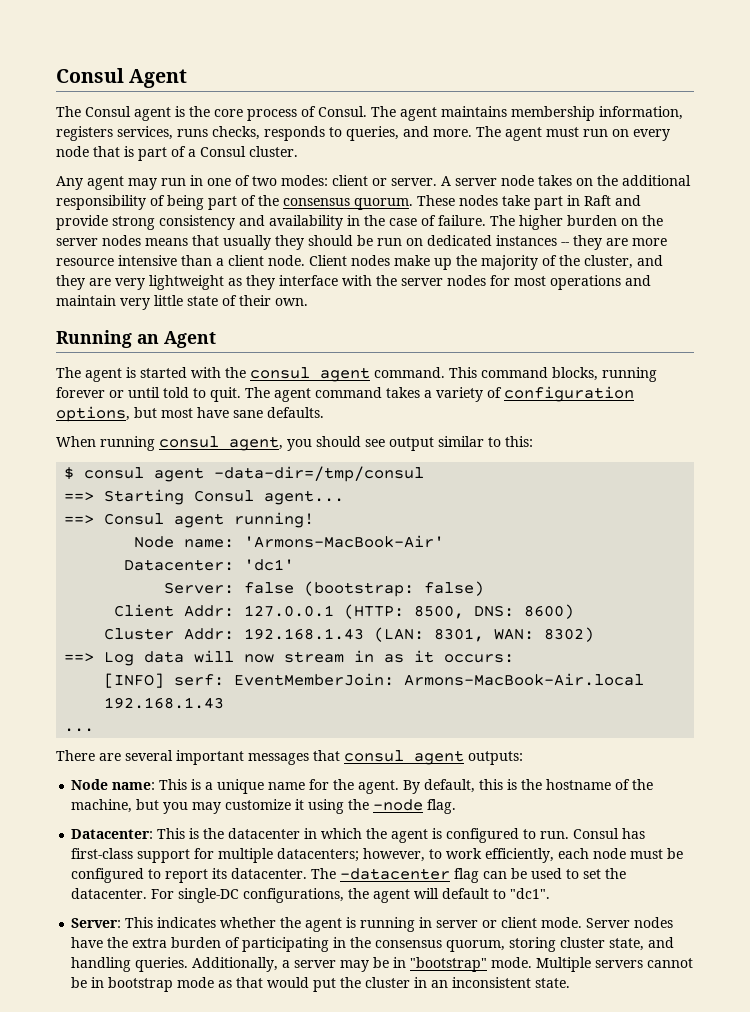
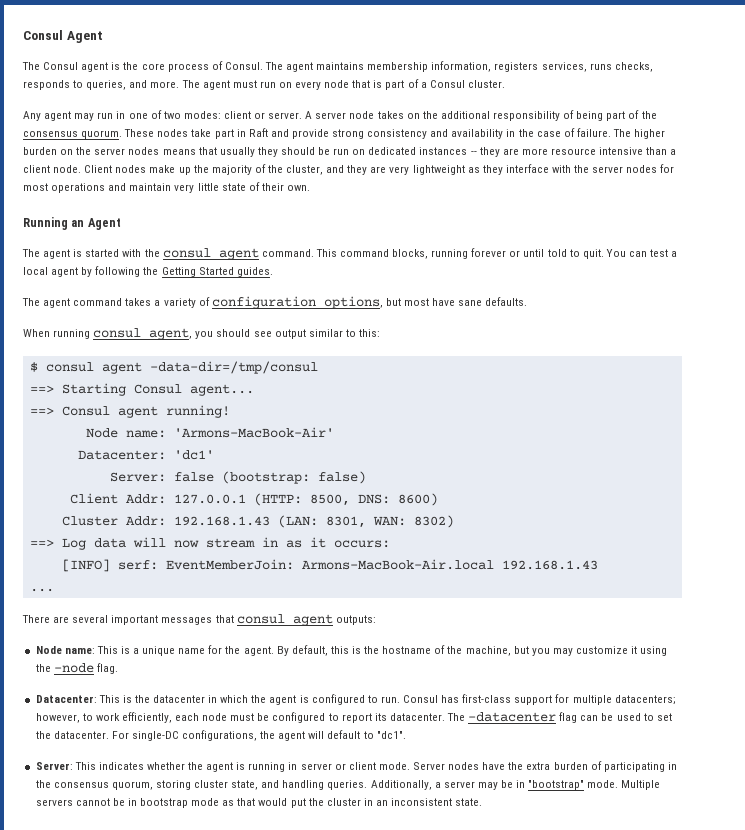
(241, 394) none -> [605,249,678,257] [23,266,273,277] You can test a local agent by following the Getting Started guides. //

